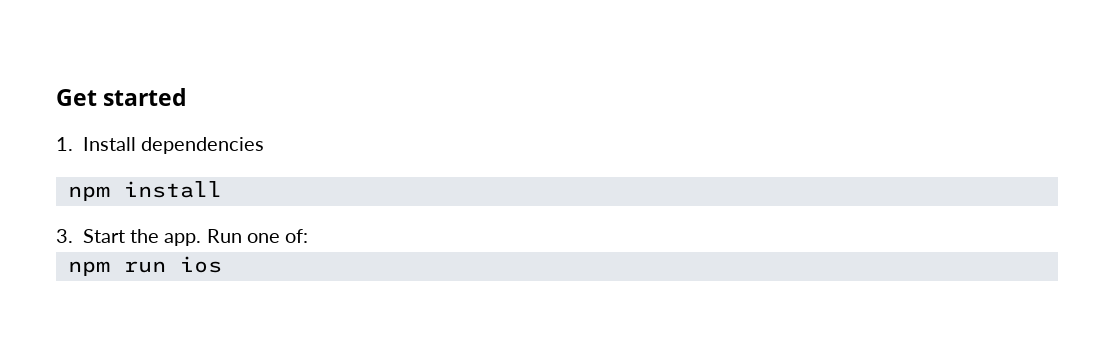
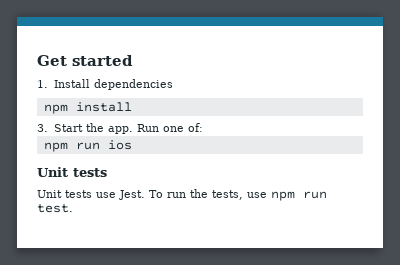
(222, 264) none -> [37,167,107,177] [37,189,327,201] [37,204,73,213] // Unit tests // Unit tests use Jest. To run the tests, use npm run test.

